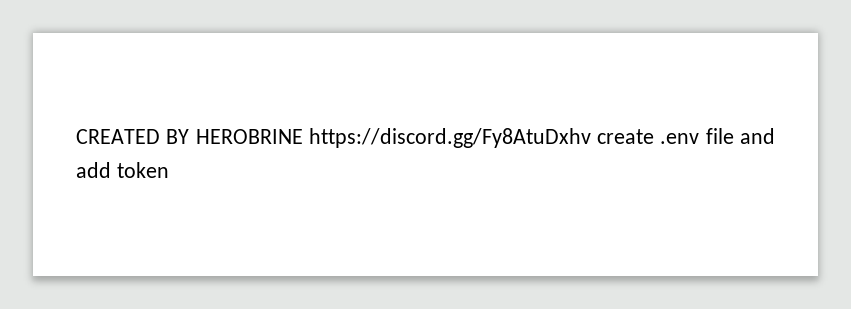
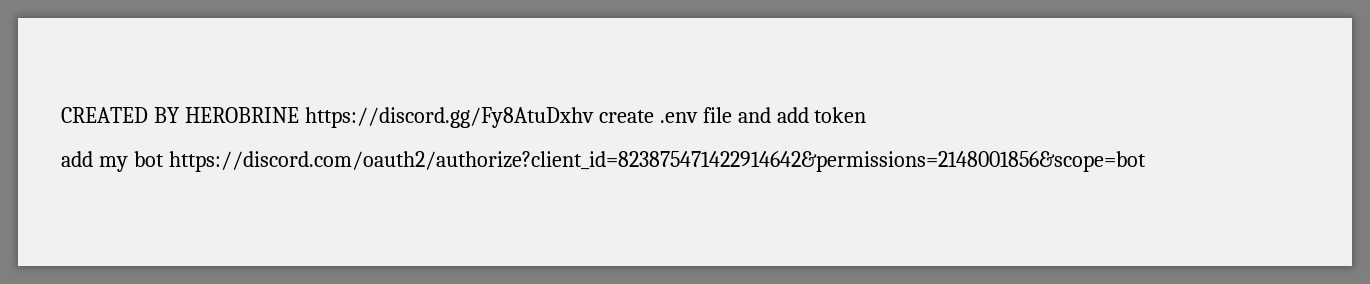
(169, 170) none -> [61,151,1146,172] // add my bot https://discord.com/oauth2/authorize?client_id=823875471422914642&permissions=2148001856&scope=bot

